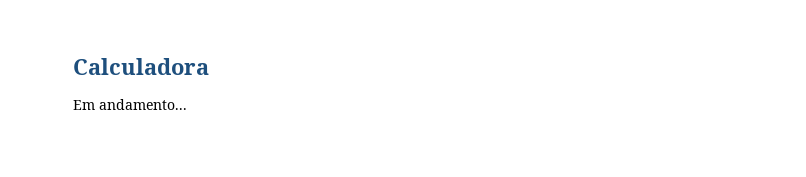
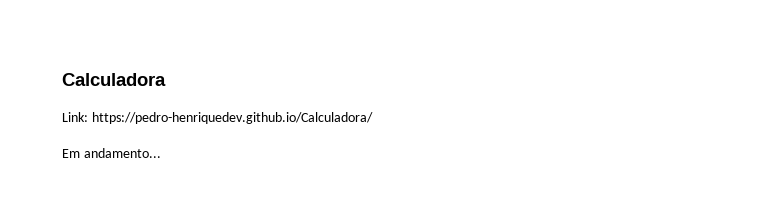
(209, 66) none -> [62,112,373,124] // Link: https://pedro-henriquedev.github.io/Calculadora/

